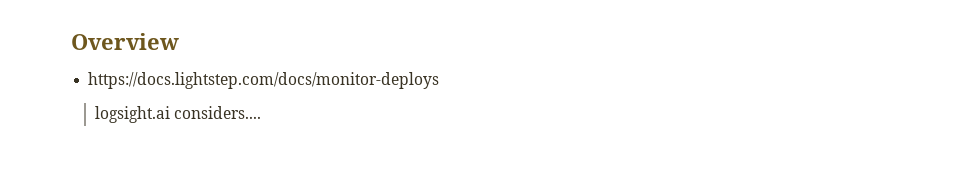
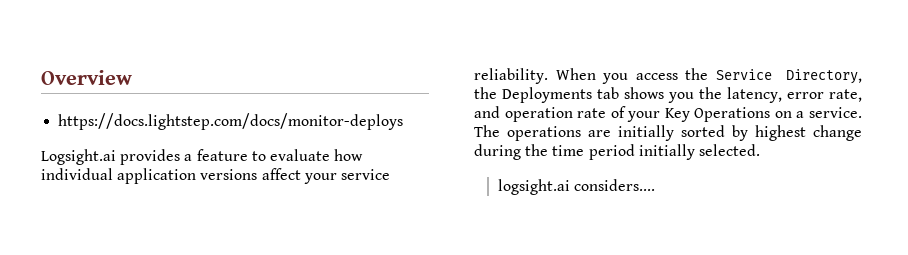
(440, 80) none -> [41,149,364,165] [41,168,390,184] [474,68,862,84] [474,87,862,103] [474,106,862,122] [474,125,862,141] [474,144,760,160] // Logsight.ai provides a feature to evaluate how individual application versions affect your service reliability. When you access the Service Directory, the Deployments tab shows you the latency, error rate, and operation rate of your Key Operations on a service. The operations are initially sorted by highest change during the time period initially selected.

